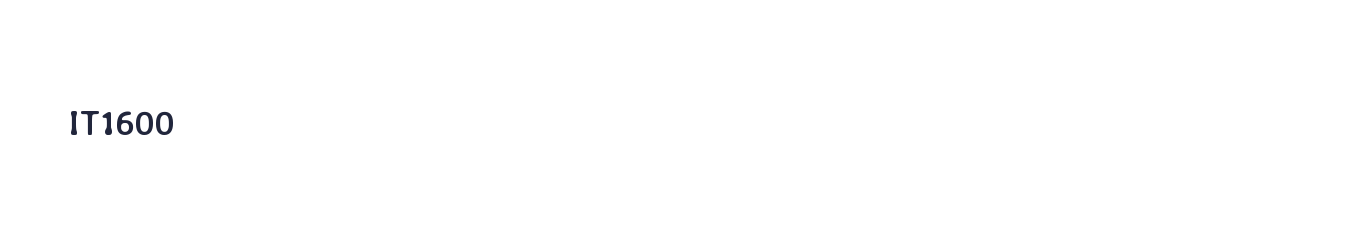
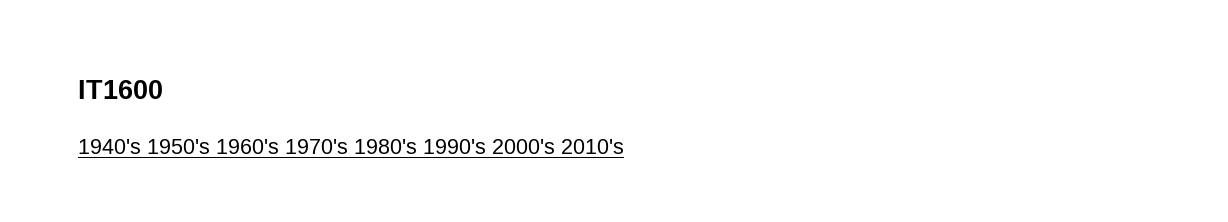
(175, 123) none -> [78,139,624,154] // 1940's 1950's 1960's 1970's 1980's 1990's 2000's 2010's

